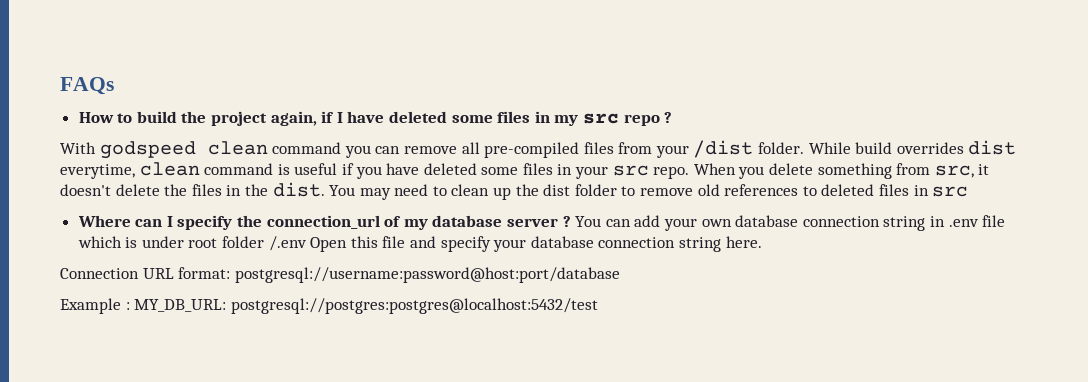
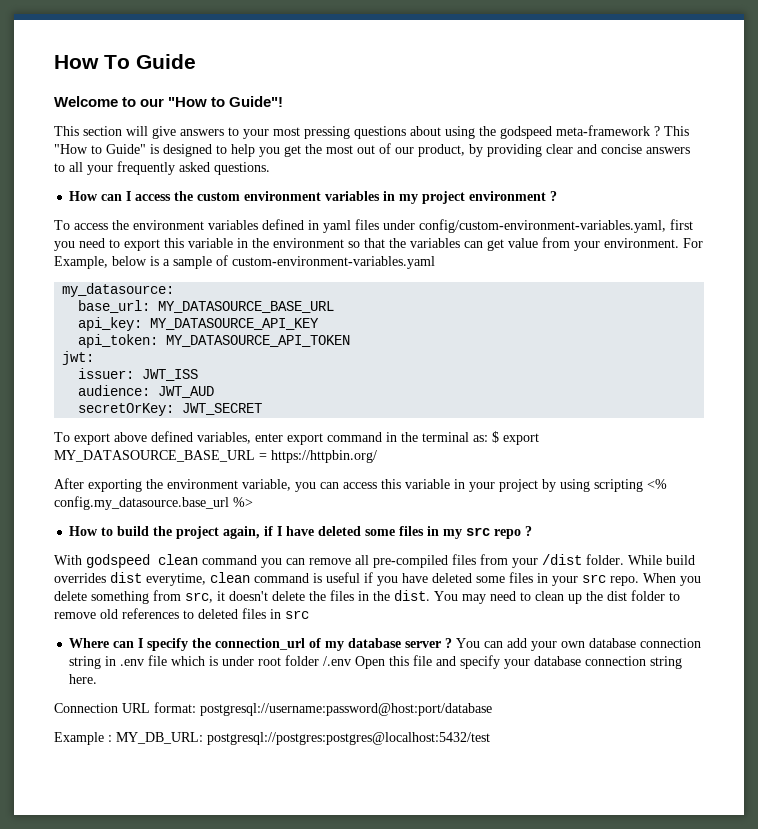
[60,77,114,95] FAQs -> [54,54,196,69] [54,96,284,107] [54,125,689,139] [54,143,690,157] [54,161,270,175] [69,191,558,204] [54,219,693,233] [54,237,703,251] [54,255,435,269] [62,283,175,297] [78,300,335,313] [78,317,320,331] [78,334,351,348] [62,351,95,365] [78,368,199,381] [78,385,215,398] [78,403,263,416] [54,431,539,445] [54,450,377,463] [54,478,667,492] [54,496,253,510] How To Guide // Welcome to our "How to Guide"! // This section will give answers to your most pressing questions about using the godspeed meta-framework ? This "How to Guide" is designed to help you get the most out of our product, by providing clear and concise answers to all your frequently asked questions. // How can I access the custom environment variables in my project environment ? // To access the environment variables defined in yaml files under config/custom-environment-variables.yaml, first you need to export this variable in the environment so that the variables can get value from your environment. For Example, below is a sample of custom-environment-variables.yaml // my_datasource: // base_url: MY_DATASOURCE_BASE_URL // api_key: MY_DATASOURCE_API_KEY // api_token: MY_DATASOURCE_API_TOKEN // jwt: // issuer: JWT_ISS // audience: JWT_AUD // secretOrKey: JWT_SECRET // To export above defined variables, enter export command in the terminal as: $ export MY_DATASOURCE_BASE_URL = https://httpbin.org/ // After exporting the environment variable, you can access this variable in your project by using scripting <% config.my_datasource.base_url %>

